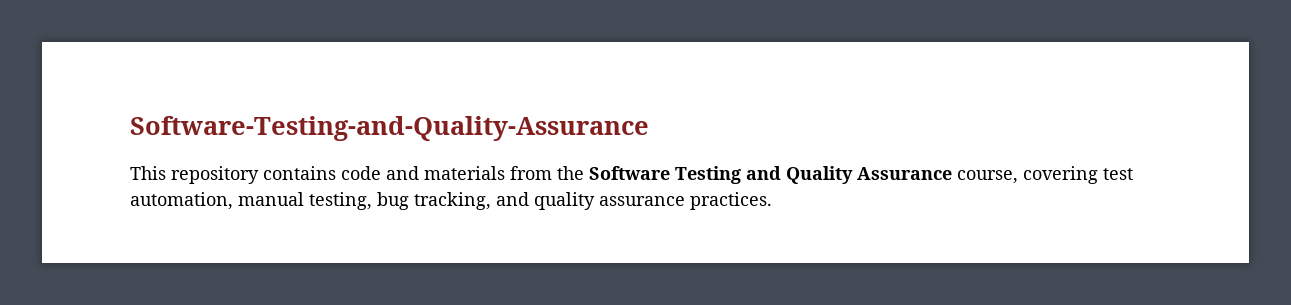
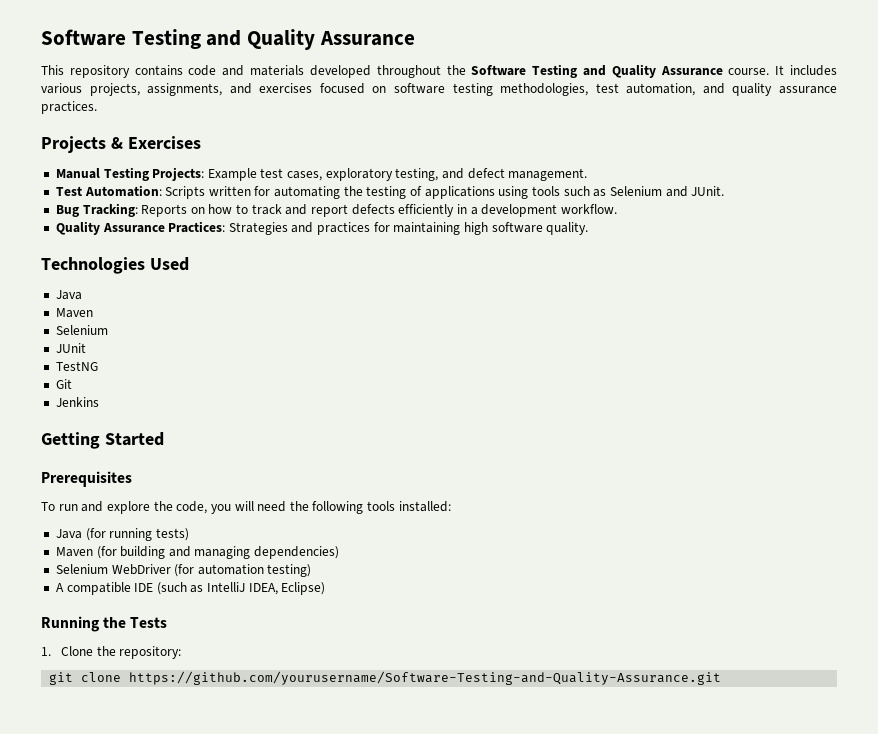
[130,116,649,141] Software-Testing-and-Quality-Assurance -> [41,29,415,50] Software Testing and Quality Assurance
[510,166,552,180] from -> [309,65,441,78] developed throughout
[957,166,1133,184] [130,192,772,210] course, covering test automation, manual testing, bug tracking, and quality assurance practices. -> [728,65,837,76] [41,83,837,96] [41,101,97,114] [41,136,201,153] [55,167,588,181] [55,185,725,199] [55,203,617,217] [55,221,589,235] [41,257,189,274] [55,290,82,300] [55,308,93,318] [55,325,108,335] [55,343,86,353] [55,361,98,371] [55,379,72,389] [55,397,99,407] [41,432,164,449] [41,471,132,487] [41,501,451,514] [55,528,189,541] [55,546,340,559] [55,564,312,577] [55,582,326,595] [41,616,168,632] [41,646,182,659] [49,671,722,685] course. It includes various projects, assignments, and exercises focused on software testing methodologies, test automation, and quality assurance practices. // Projects & Exercises // Manual Testing Projects: Example test cases, exploratory testing, and defect management. // Test Automation: Scripts written for automating the testing of applications using tools such as Selenium and JUnit. // Bug Tracking: Reports on how to track and report defects efficiently in a development workflow. // Quality Assurance Practices: Strategies and practices for maintaining high software quality. // Technologies Used // Java // Maven // Selenium // JUnit // TestNG // Git // Jenkins // Getting Started // Prerequisites // To run and explore the code, you will need the following tools installed: // Java (for running tests) // Maven (for building and managing dependencies) // Selenium WebDriver (for automation testing) // A compatible IDE (such as IntelliJ IDEA, Eclipse) // Running the Tests // 1. Clone the repository: // git clone https://github.com/yourusername/Software-Testing-and-Quality-Assurance.git

